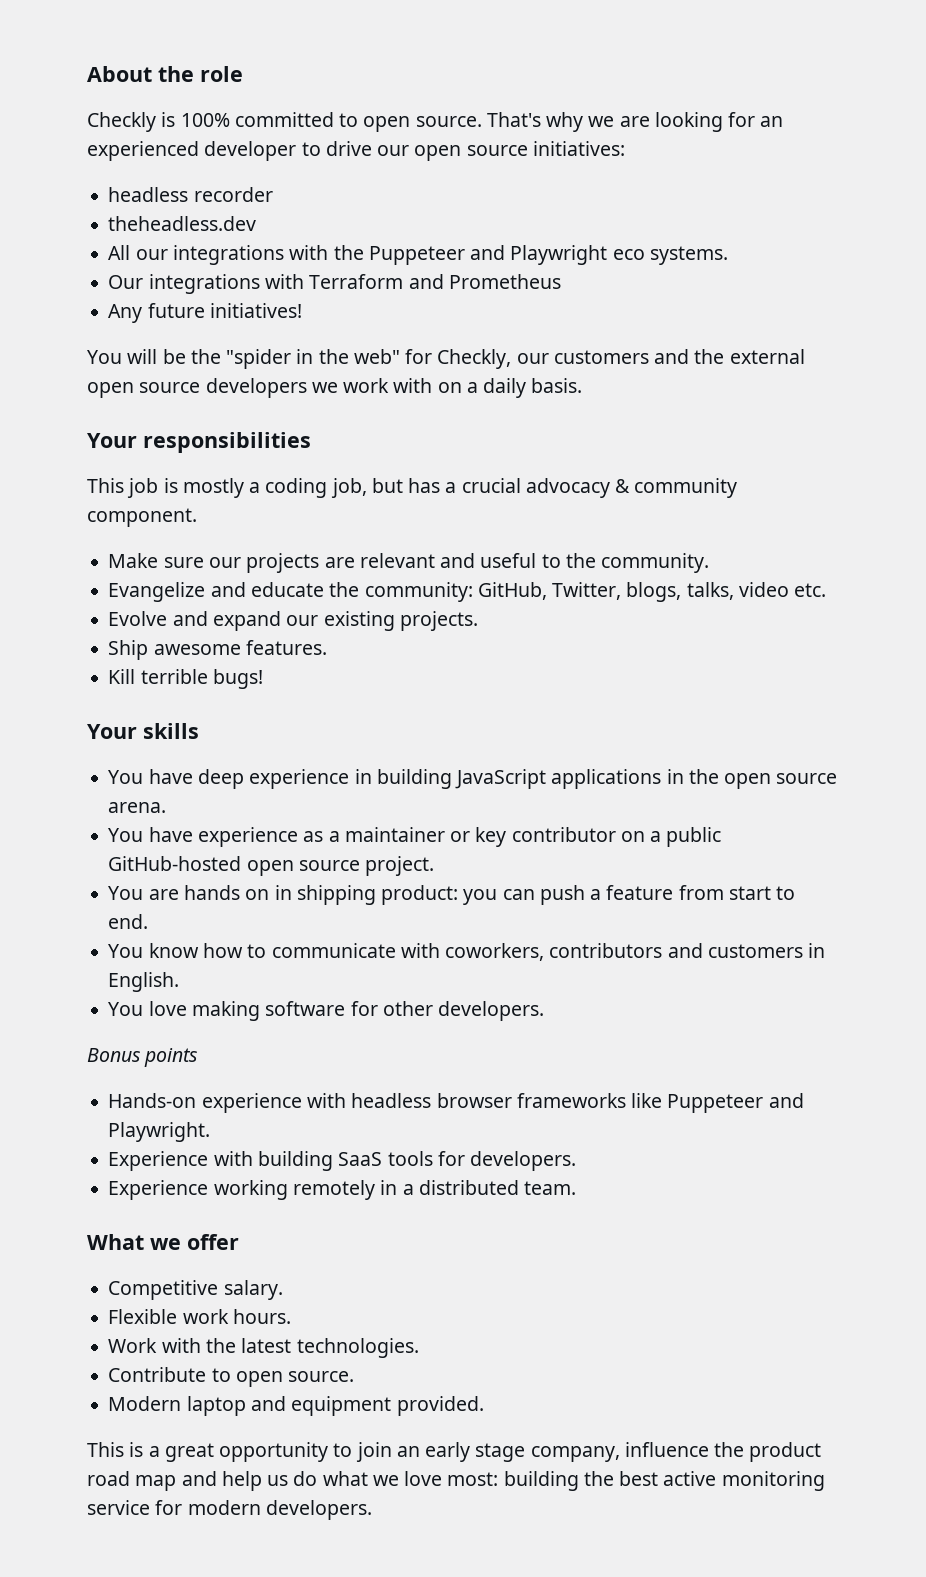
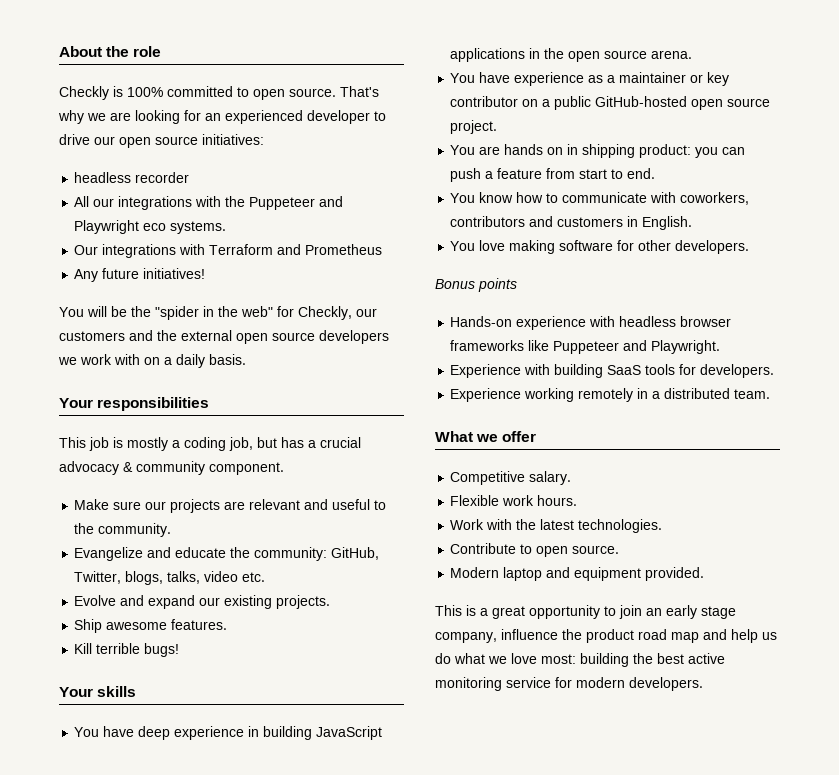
[108,216,257,231] // theheadless.dev -> (190, 177) none

